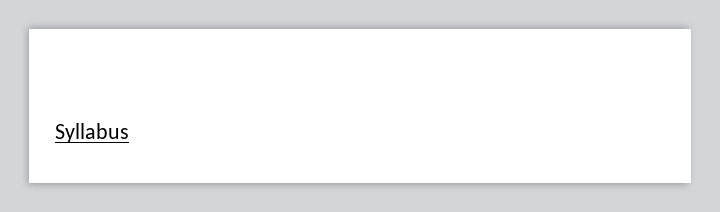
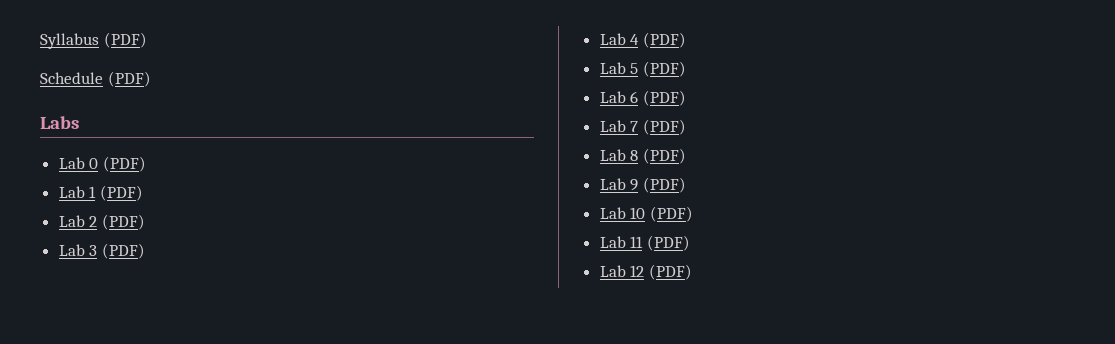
(129, 133) none -> [103,32,147,48] [40,71,151,87] [40,116,79,129] [58,156,146,172] [58,185,143,201] [58,214,145,230] [58,243,145,259] [599,32,686,48] [599,61,686,77] [599,90,686,106] [599,119,686,135] [599,148,686,164] [599,177,686,193] [599,206,693,222] [599,235,690,251] [599,264,692,280] (PDF) // Schedule (PDF) // Labs // Lab 0 (PDF) // Lab 1 (PDF) // Lab 2 (PDF) // Lab 3 (PDF) // Lab 4 (PDF) // Lab 5 (PDF) // Lab 6 (PDF) // Lab 7 (PDF) // Lab 8 (PDF) // Lab 9 (PDF) // Lab 10 (PDF) // Lab 11 (PDF) // Lab 12 (PDF)

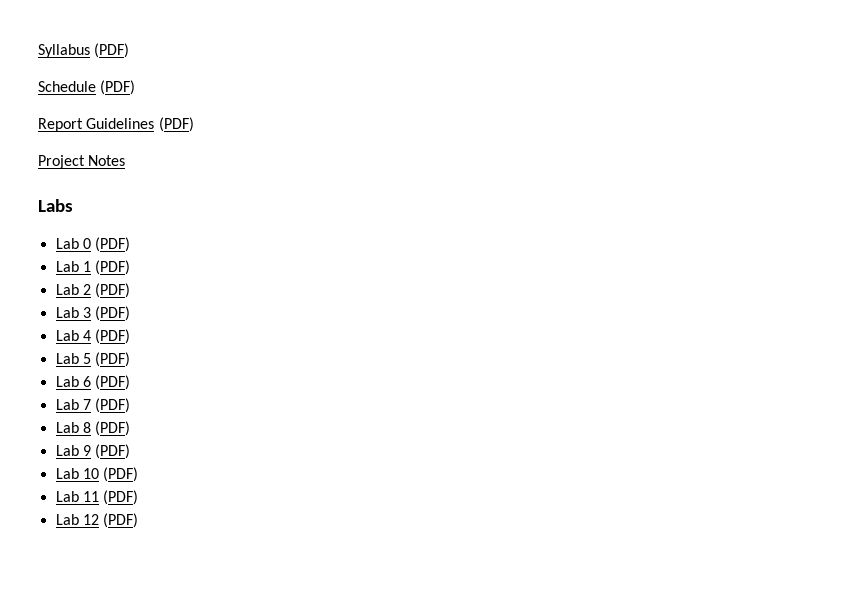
(151, 79) none -> [38,117,194,132] [38,155,126,169] // Report Guidelines (PDF) // Project Notes

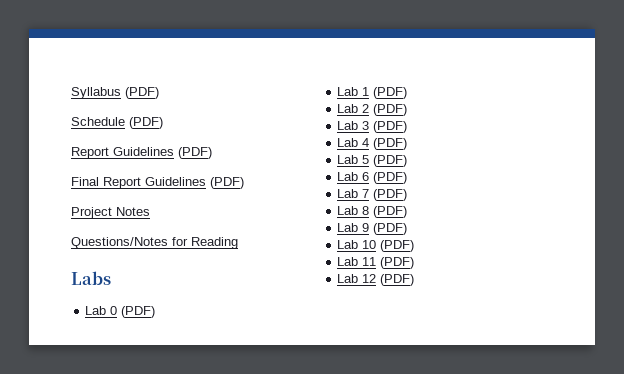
(194, 124) none -> [71,177,244,189] // Final Report Guidelines (PDF)
(126, 160) none -> [71,237,238,249] // Questions/Notes for Reading

